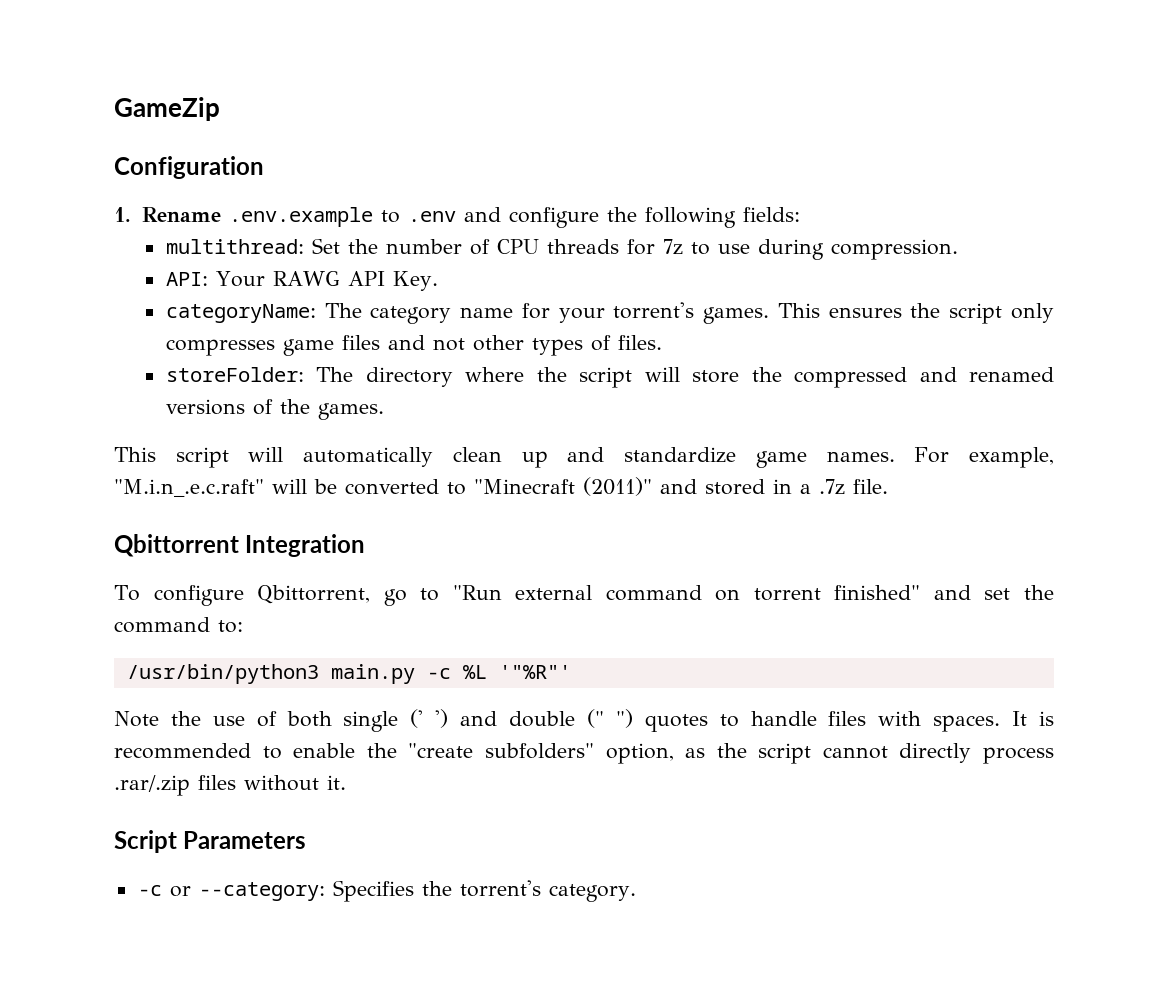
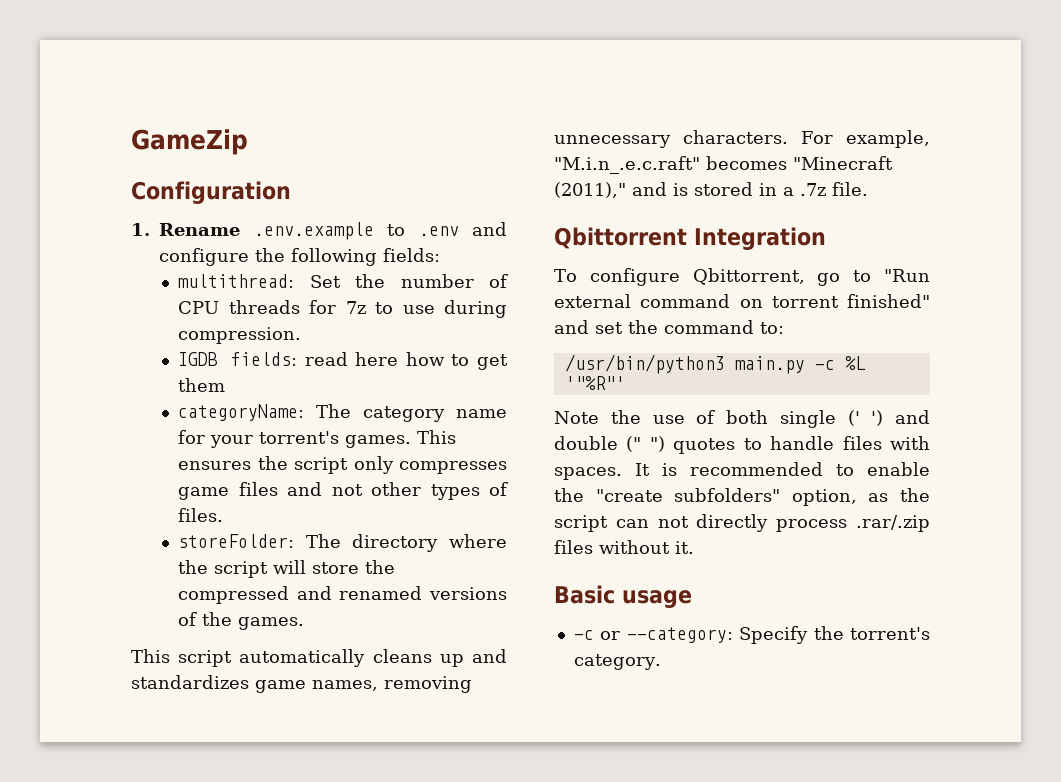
[165,271,438,291] API: Your RAWG API Key. -> [178,352,508,370] [178,378,226,392] IGDB fields: read here how to get them
[248,447,1054,468] [114,477,697,497] will automatically clean up and standardize game names. For example, "M.i.n_.e.c.raft" will be converted to "Minecraft (2011)" and -> [239,649,507,667] [131,675,472,693] [554,130,930,148] [554,156,893,174] [554,182,688,198] automatically cleans up and standardizes game names, removing unnecessary characters. For example, "M.i.n_.e.c.raft" becomes "Minecraft (2011)," and is
[822,746,888,759] cannot -> [615,516,689,528] can not
[114,830,307,853] Script Parameters -> [554,585,692,608] Basic usage
[332,880,414,902] Specifies -> [739,626,809,644] Specify

